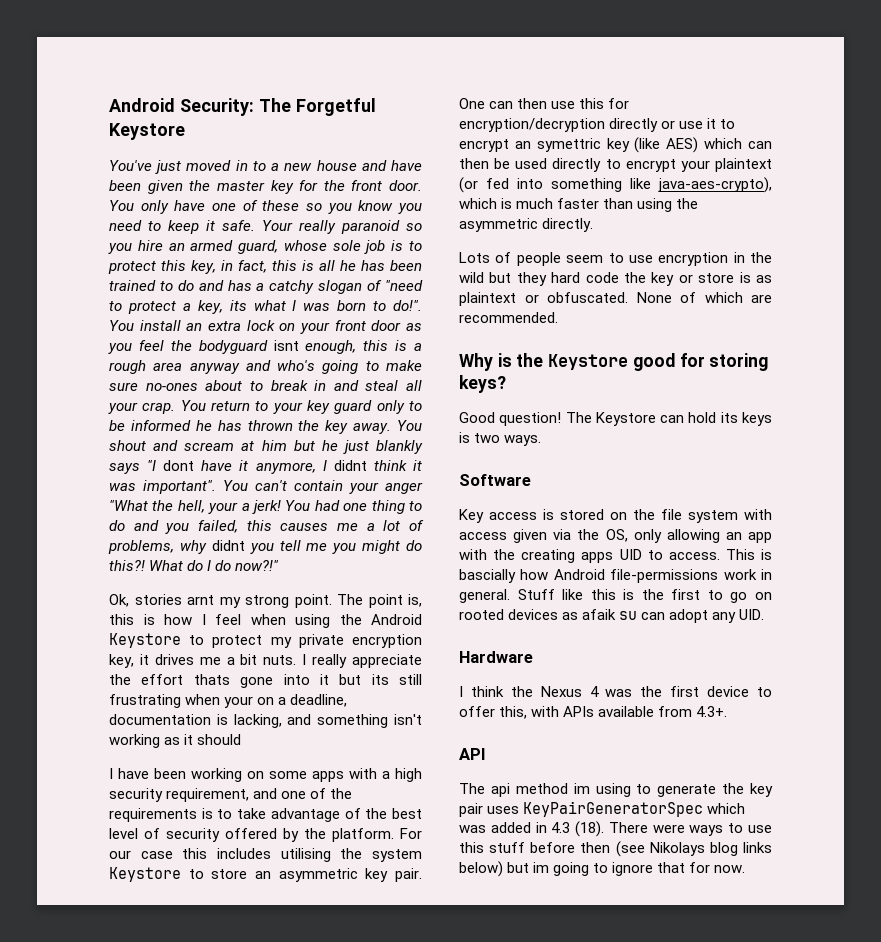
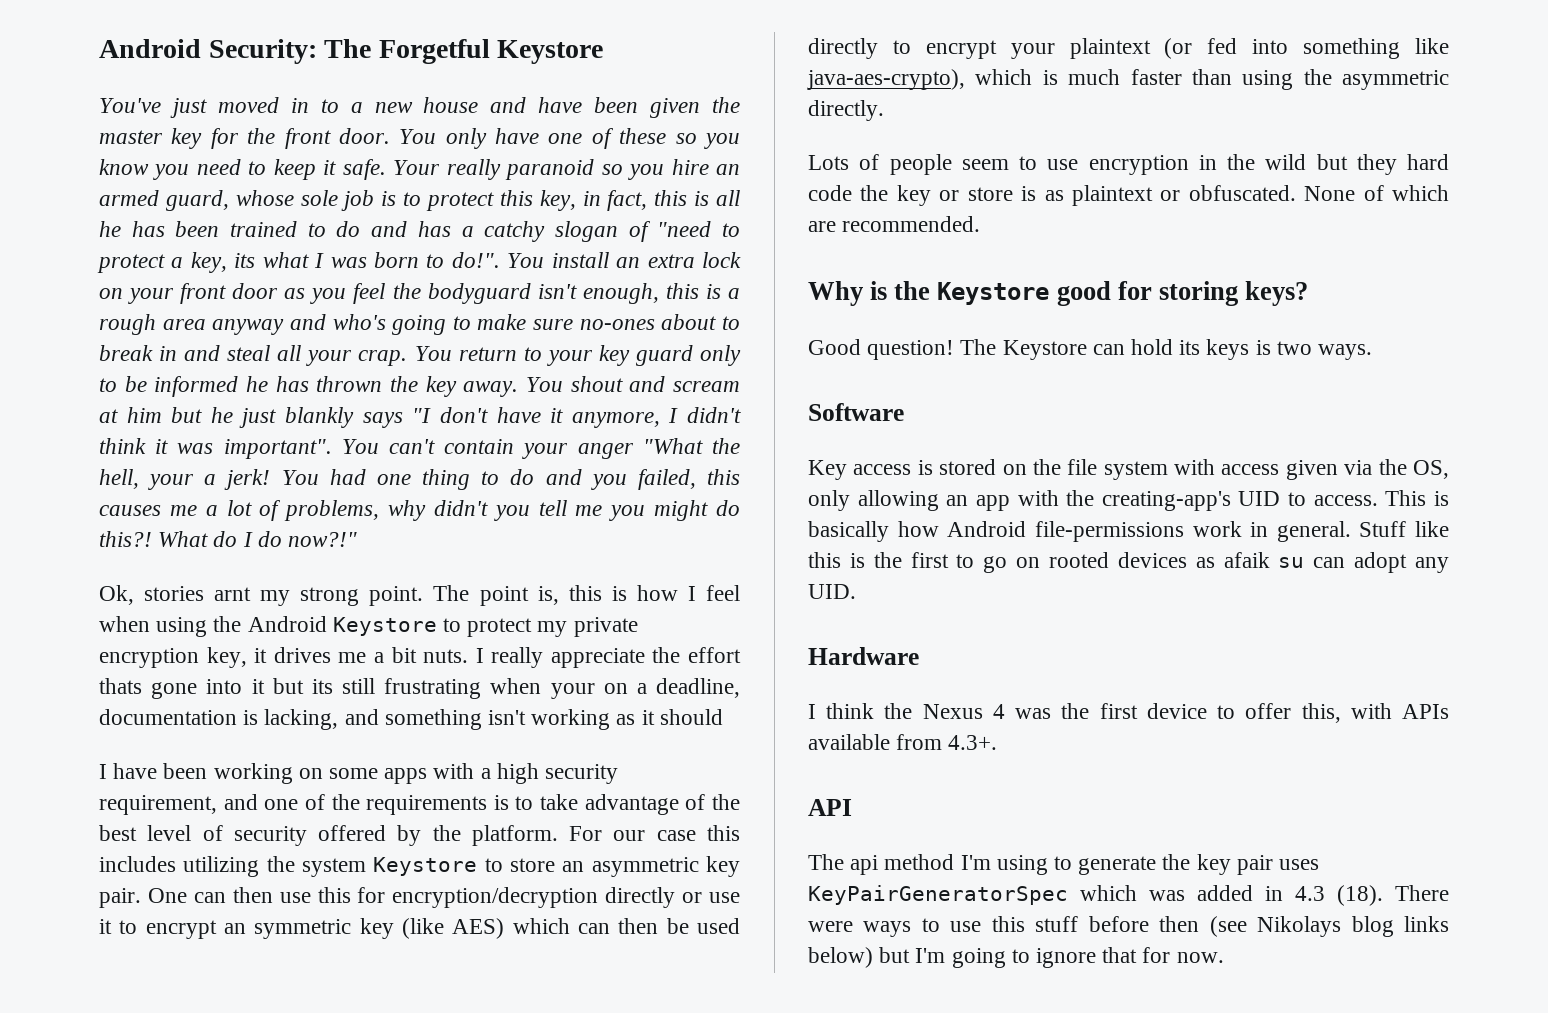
[273,340,299,351] isnt -> [537,284,577,299] isn't
[163,460,195,471] dont -> [439,407,488,423] don't
[333,460,367,471] didnt -> [687,407,742,423] didn't
[211,540,245,551] didnt -> [433,500,488,516] didn't
[280,848,331,862] utilising -> [183,856,260,877] utilizing
[536,138,601,152] symettric -> [254,919,352,939] symmetric
[521,549,614,563] creating apps -> [1101,491,1231,511] creating-app's
[459,569,516,583] bascially -> [808,521,889,542] basically
[573,783,590,794] im -> [960,855,991,870] I'm
[533,862,550,873] im -> [915,948,946,963] I'm

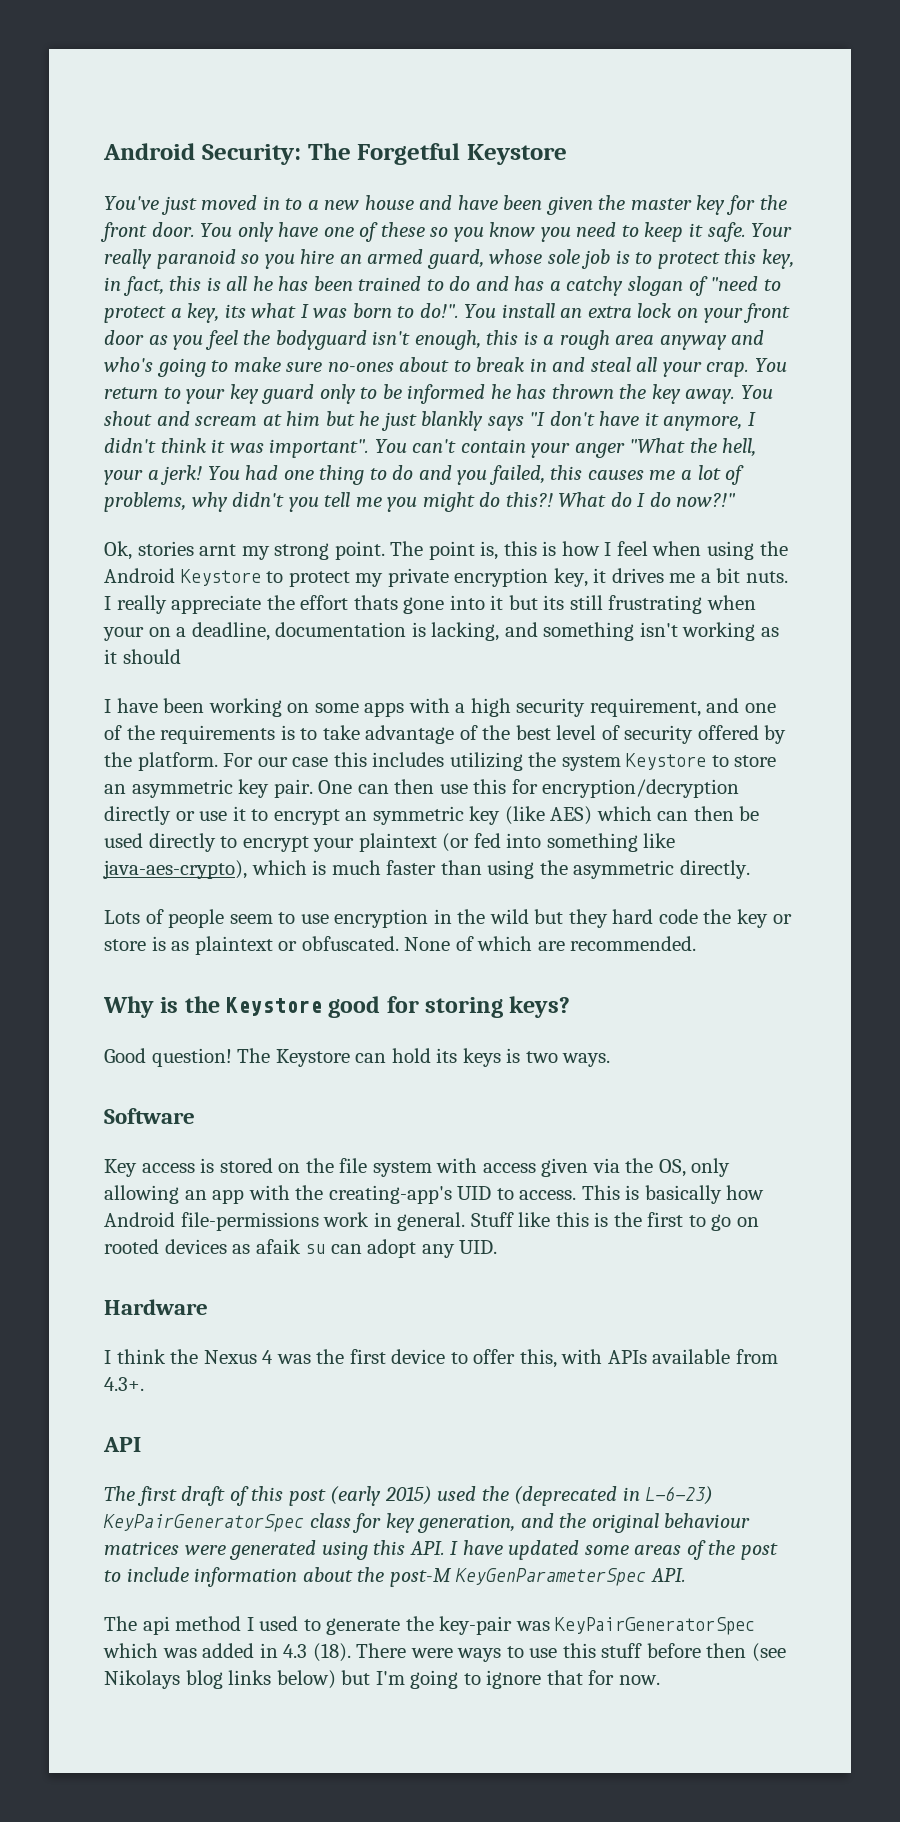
(852, 807) none -> [104,1486,714,1506] [103,1513,751,1533] [104,1540,778,1560] [104,1567,686,1587] // The first draft of this post (early 2015) used the (deprecated in L-6-23) KeyPairGeneratorSpec class for key generation, and the original behaviour matrices were generated using this API. I have updated some areas of the post to include information about the post-M KeyGenParameterSpec API.
[960,855,1048,875] I'm using -> [246,1616,299,1631] I used
[1196,854,1320,875] key pair uses -> [439,1616,550,1635] key-pair was

